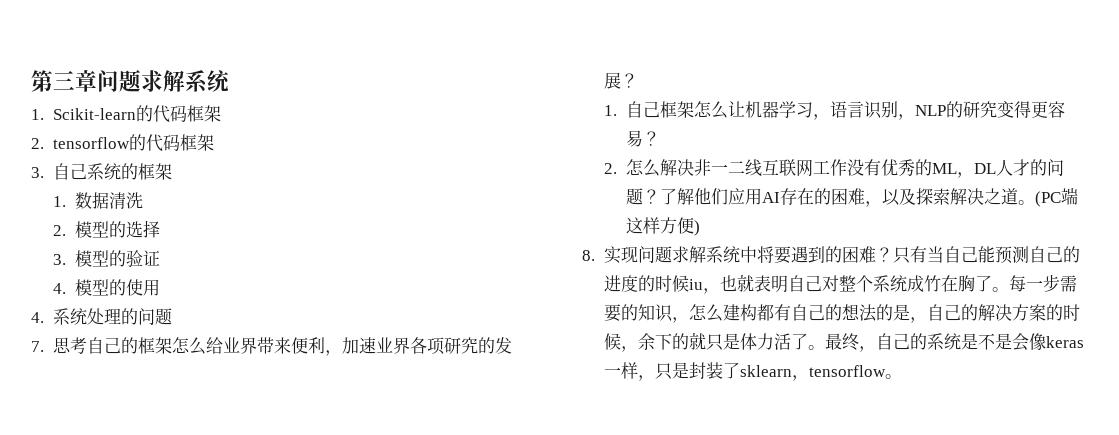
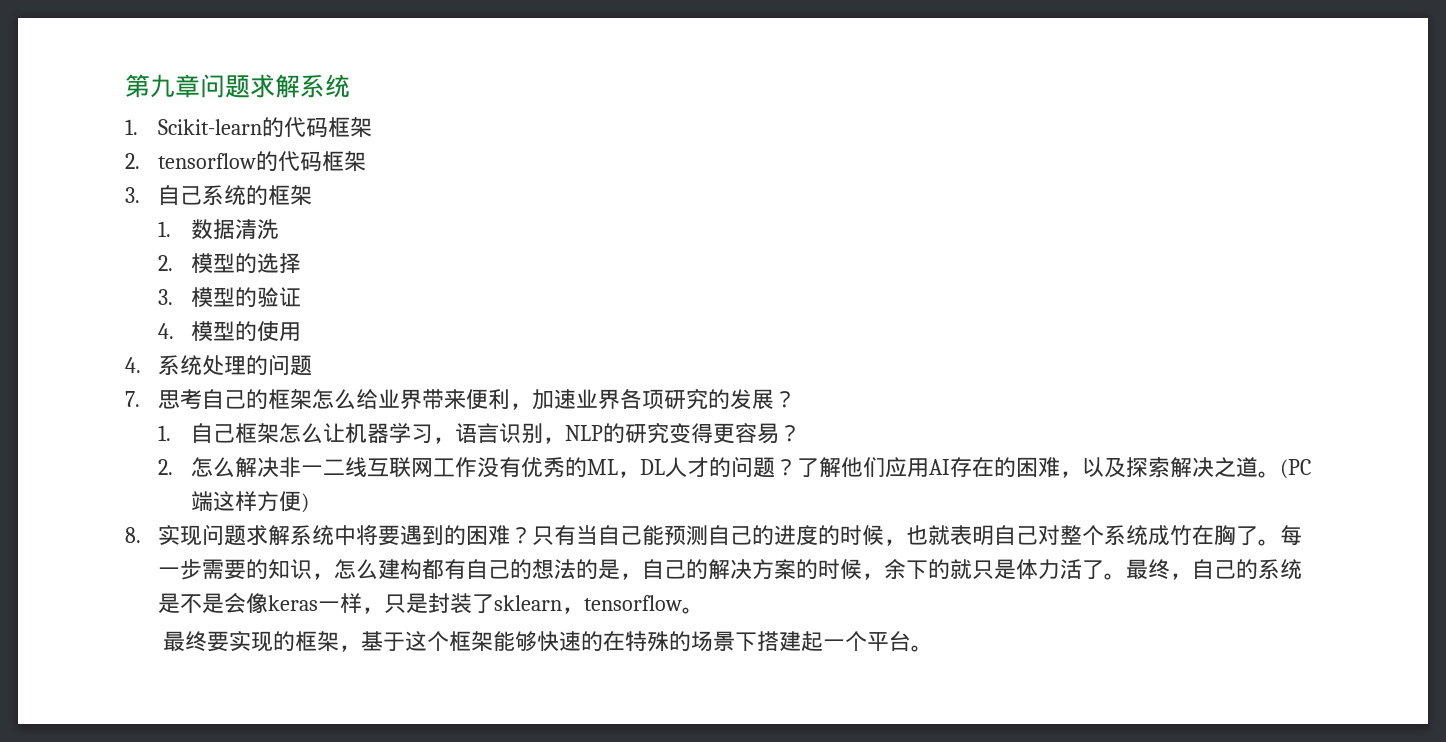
[53,70,75,90] 三 -> [150,74,175,98] 九
[689,279,704,290] iu -> (884, 535) none
(903, 376) none -> [163,631,934,652] // 最终要实现的框架，基于这个框架能够快速的在特殊的场景下搭建起一个平台。

